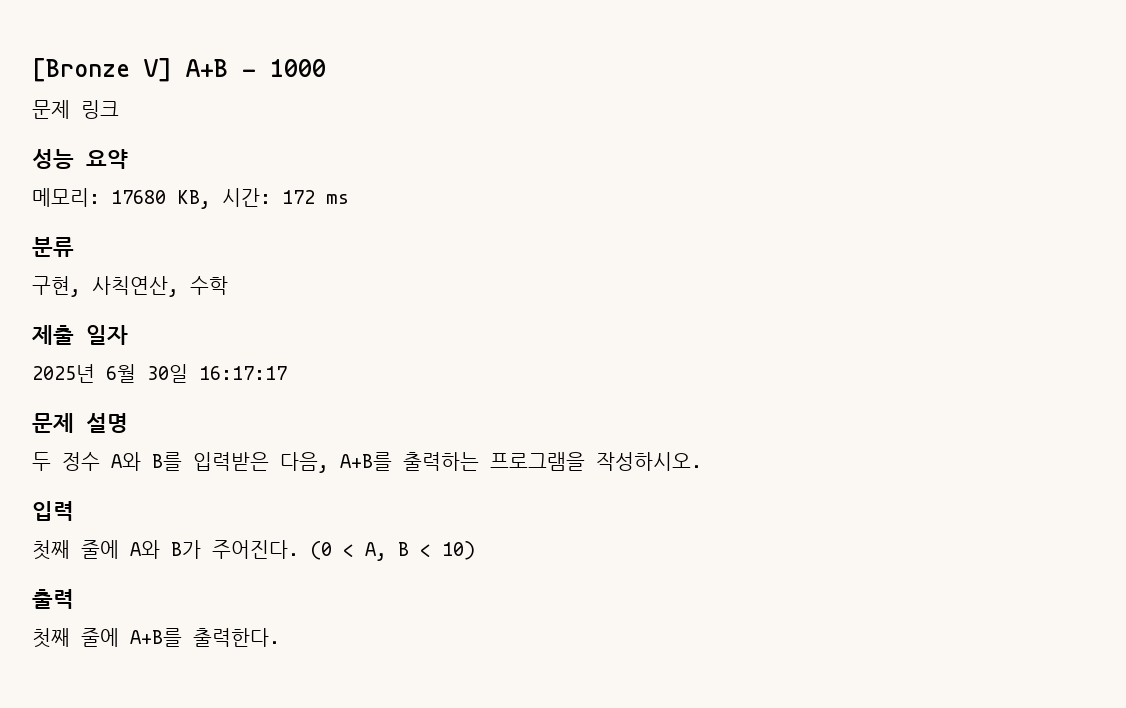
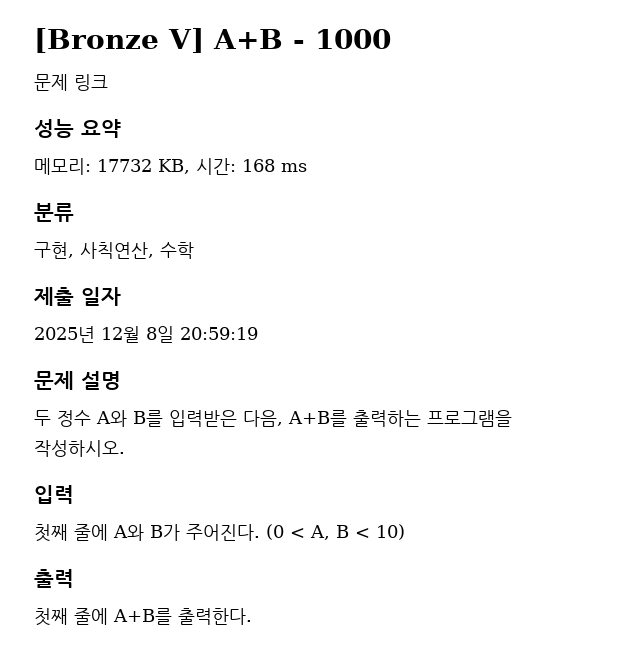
[111,190,166,204] 17680 -> [97,159,152,172] 17732
[282,190,315,204] 172 -> [242,159,275,172] 168
[106,364,287,383] 6월 30일 16:17:17 -> [101,326,258,343] 12월 8일 20:59:19

